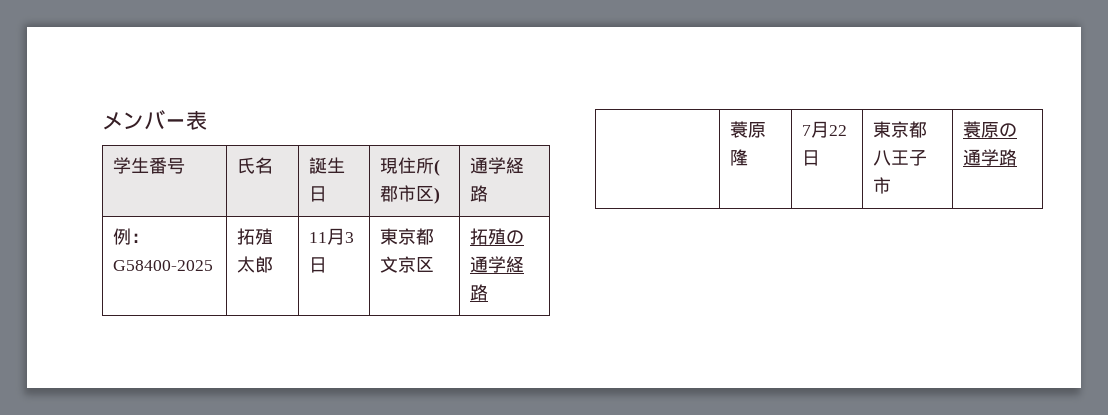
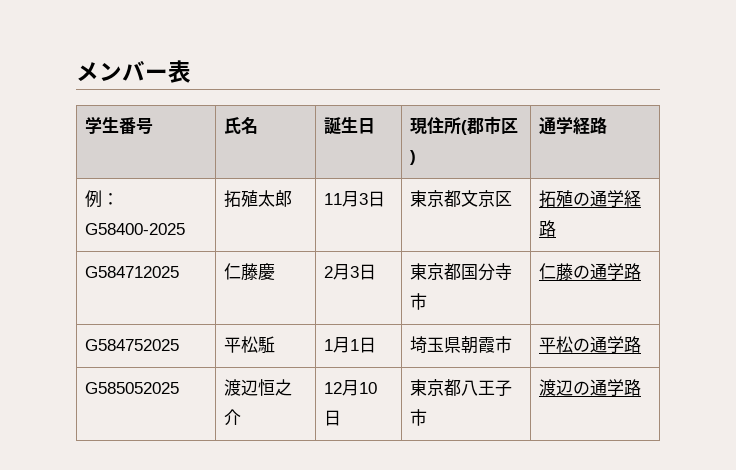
[730,121,767,138] [730,149,749,166] [802,121,848,138] | 蓑原隆 | 7月22 -> [84,266,179,278] [223,263,275,281] [323,264,376,280] [409,263,512,281] [409,293,427,310] [538,263,641,281] [84,339,179,351] [223,336,275,354] [323,337,376,353] [409,336,512,354] [538,336,641,353] [84,382,179,394] [223,379,292,396] [223,409,241,425] [323,380,377,396] G584712025 | 仁藤慶 | 2月3日 | 東京都国分寺市 | 仁藤の通学路 // G584752025 | 平松駈 | 1月1日 | 埼玉県朝霞市 | 平松の通学路 // G585052025 | 渡辺恒之介 | 12月10
[963,121,1000,138] 蓑原 -> [538,379,573,396] 渡辺

